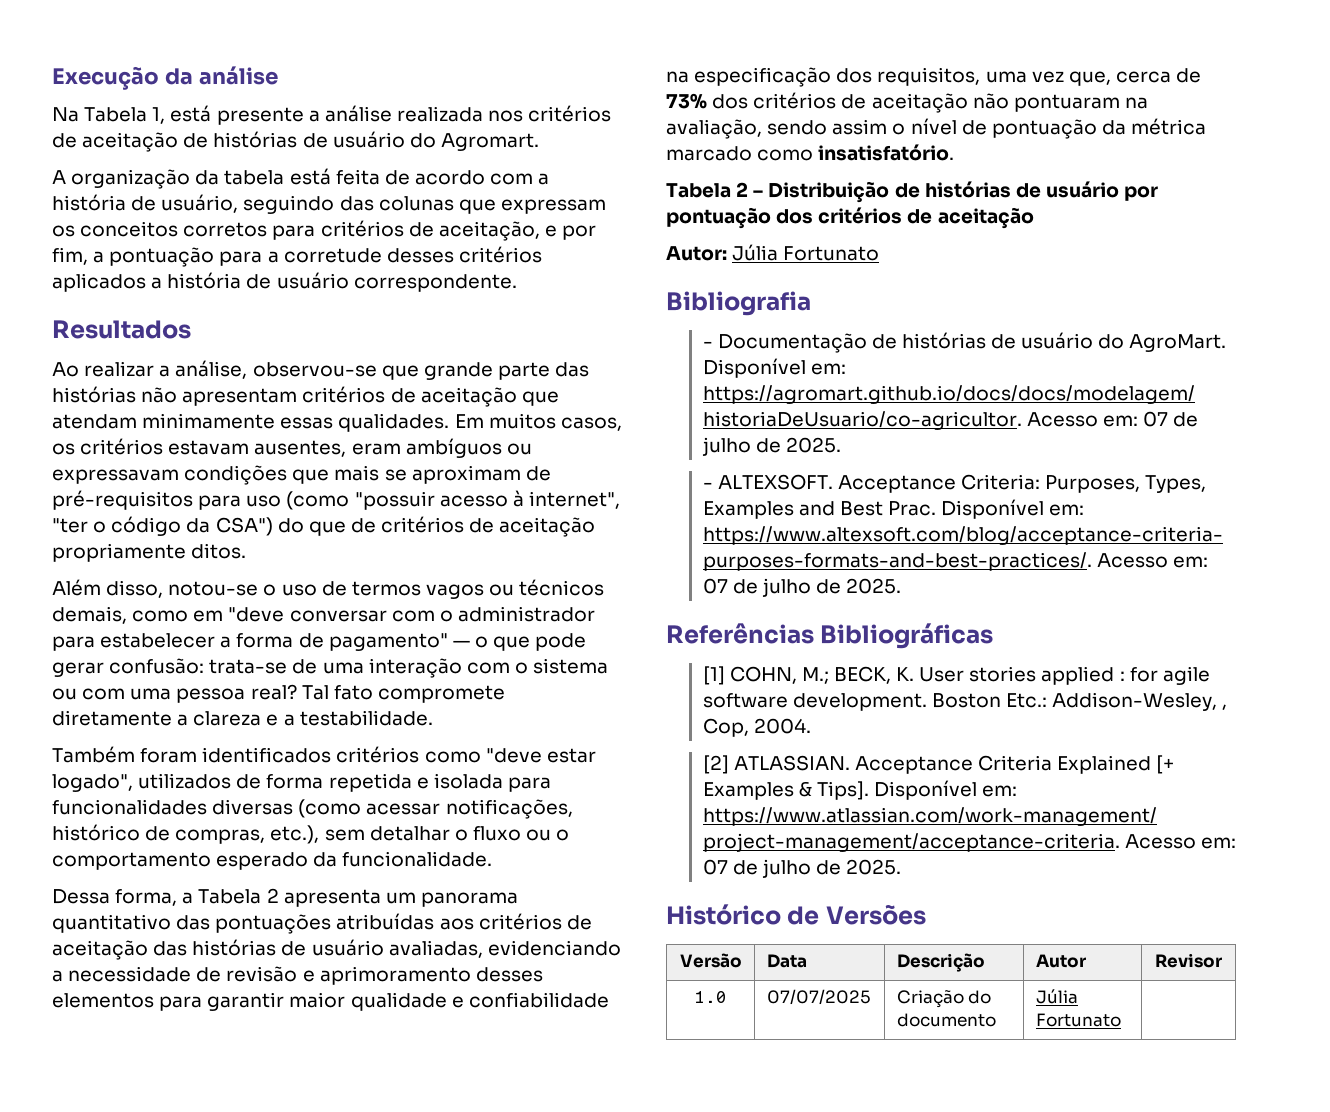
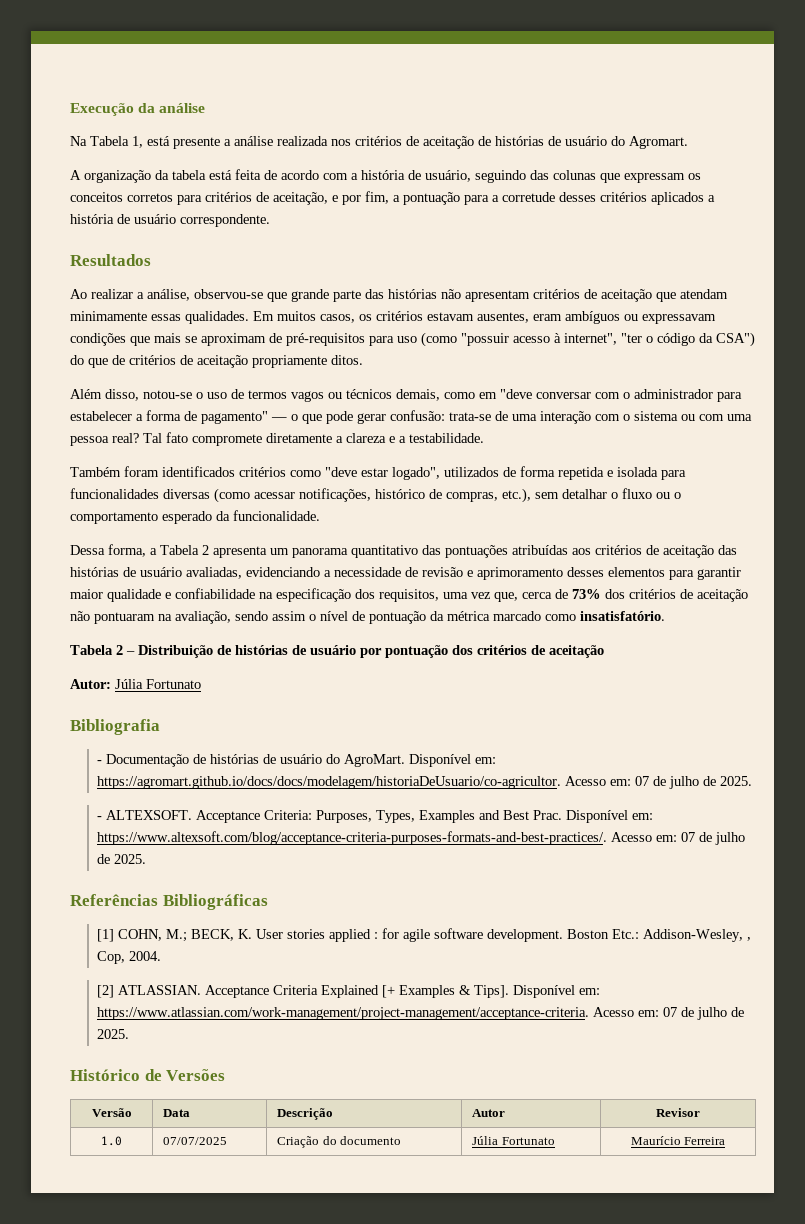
(1121, 1020) none -> [630,1136,726,1145] Maurício Ferreira

